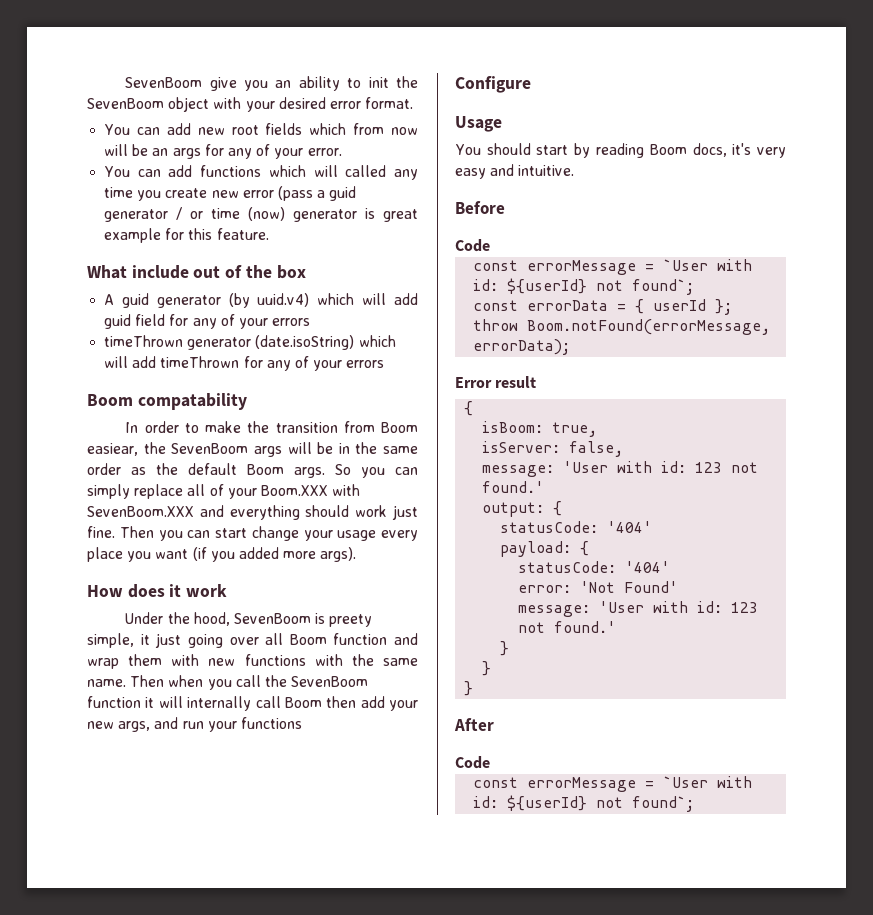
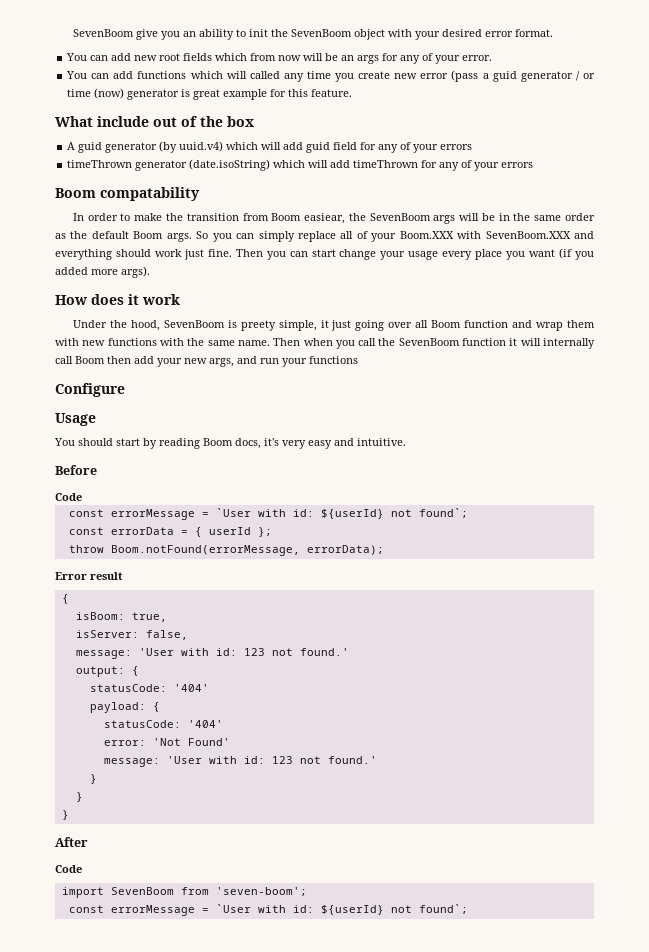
(490, 762) none -> [61,887,307,898] // import SevenBoom from 'seven-boom';

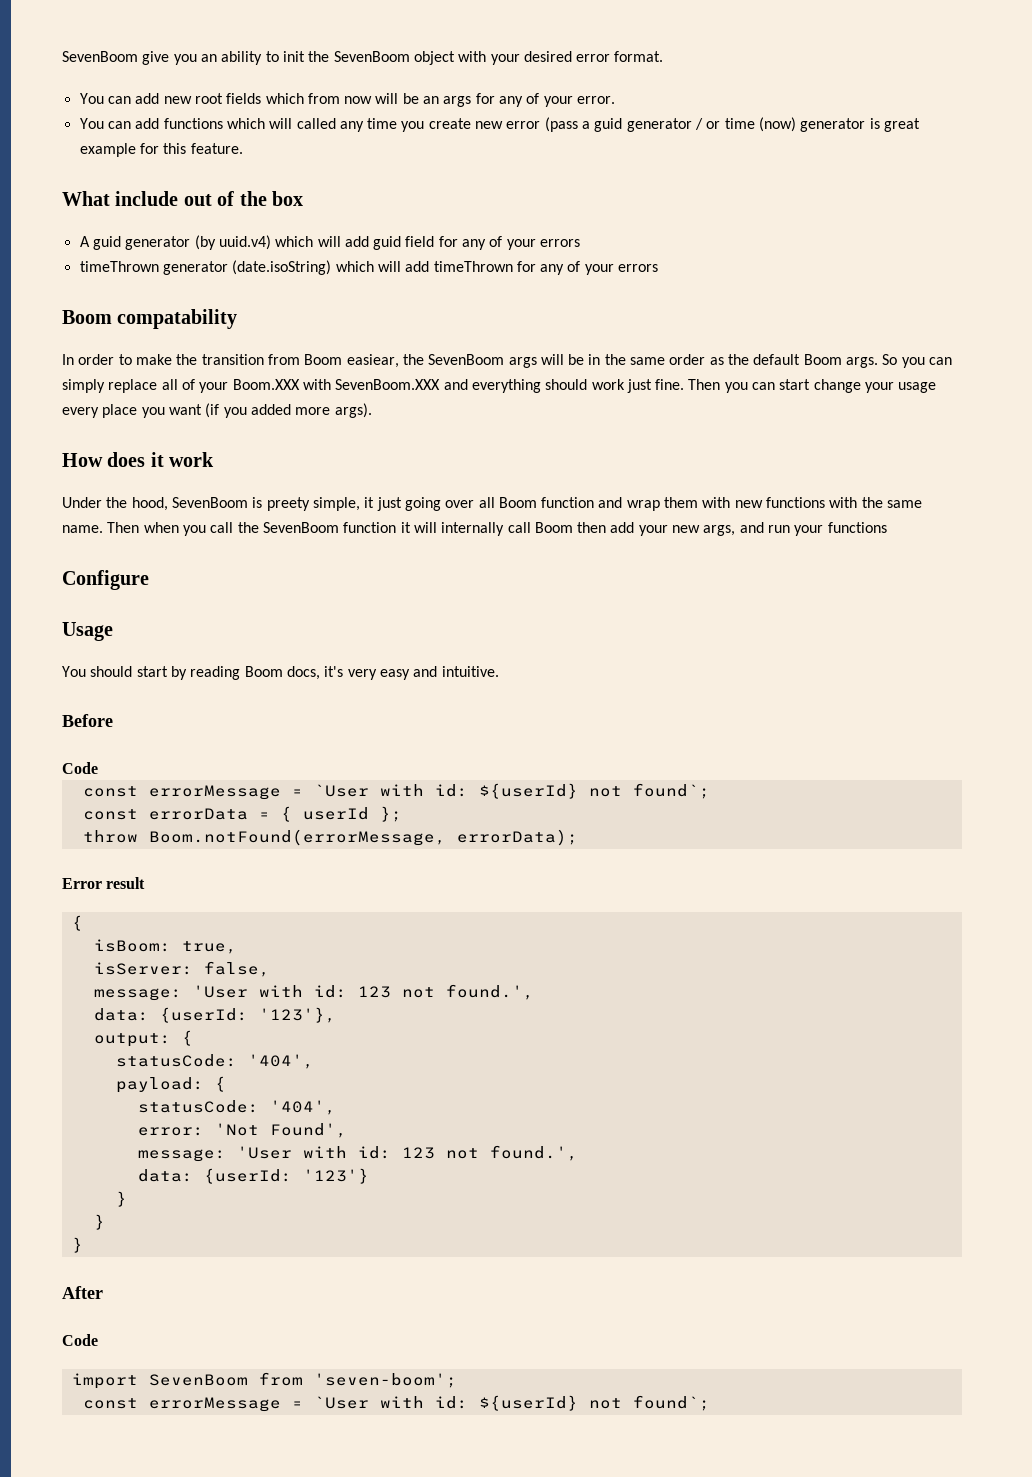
[299,648,349,656] found.' -> [445,984,534,1000] [93,1007,336,1023] found.', // data: {userId: '123'},
[173,684,209,692] '404' -> [247,1054,314,1069] '404',
[187,720,223,728] '404' -> [269,1100,336,1115] '404',
[187,738,230,746] [103,756,377,767] Found' // message: 'User with id: 123 not found.' -> [269,1123,347,1138] [137,1145,578,1162] [137,1168,369,1184] Found', // message: 'User with id: 123 not found.', // data: {userId: '123'}

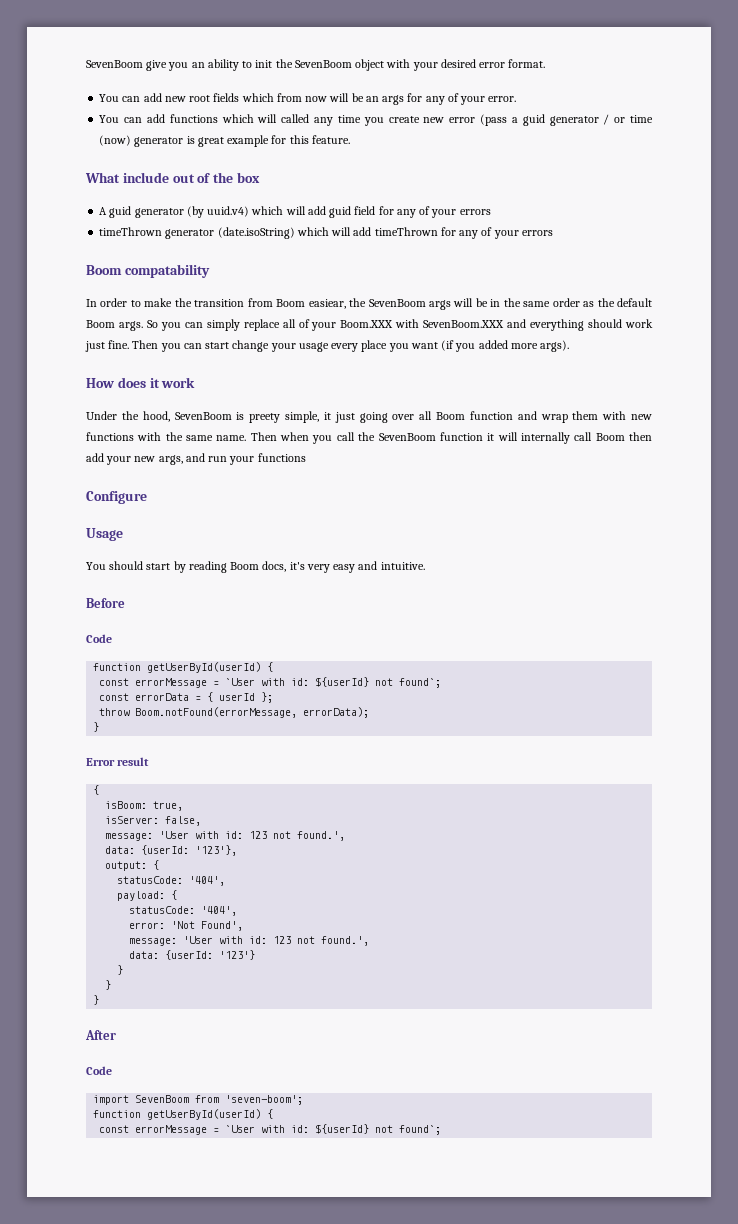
(98, 768) none -> [93,662,274,673] // function getUserById(userId) {
(578, 837) none -> [93,722,100,732] // }
(457, 1380) none -> [93,1109,274,1120] // function getUserById(userId) {

